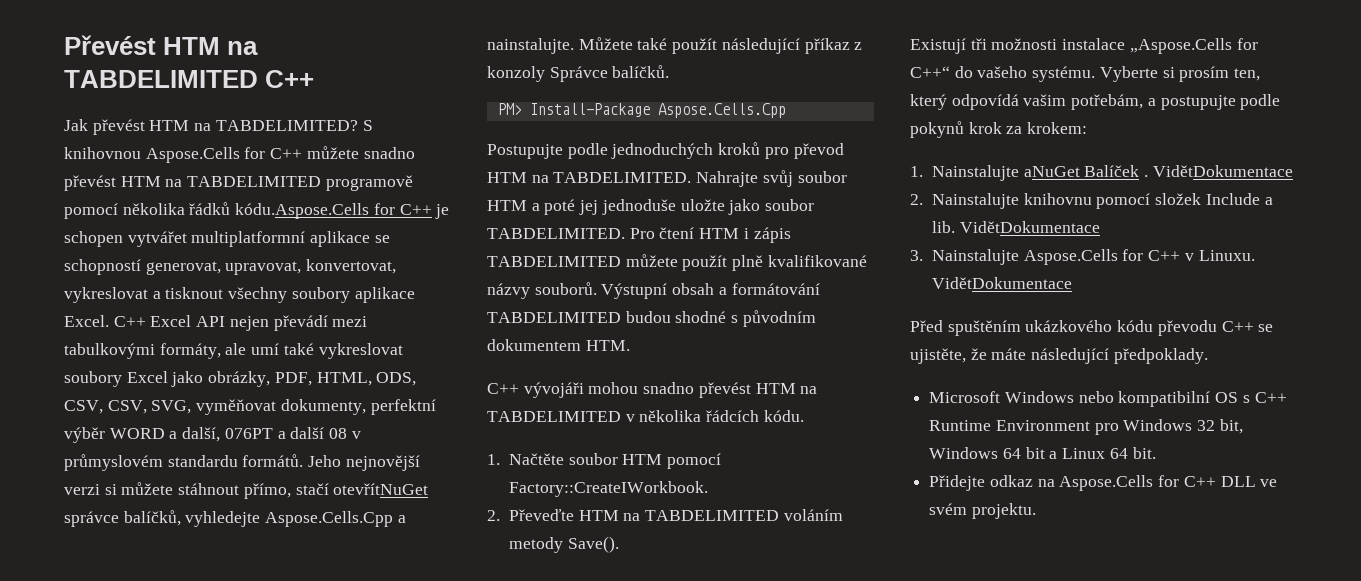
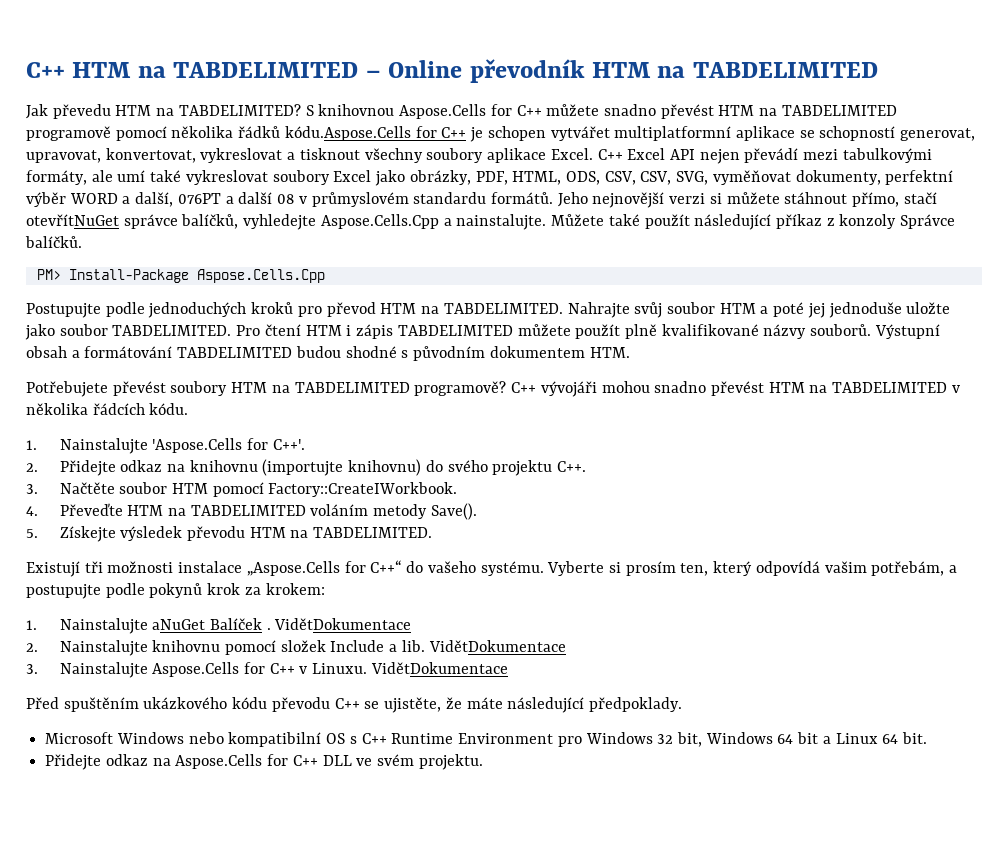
[64,35,259,55] [64,70,315,88] Převést HTM na TABDELIMITED C++ -> [26,59,878,83] C++ HTM na TABDELIMITED – Online převodník HTM na TABDELIMITED
[92,119,145,135] převést -> [52,104,111,119] převedu
(630, 345) none -> [26,381,507,397] Potřebujete převést soubory HTM na TABDELIMITED programově?
(500, 459) none -> [59,438,305,454] [26,459,587,476] [26,484,38,494] Nainstalujte 'Aspose.Cells for C++'. // 2. Přidejte odkaz na knihovnu (importujte knihovnu) do svého projektu C++. // 3.
[487,510,500,521] 2. -> [26,506,38,516] 4.
(619, 544) none -> [26,526,433,542] // 5. Získejte výsledek převodu HTM na TABDELIMITED.

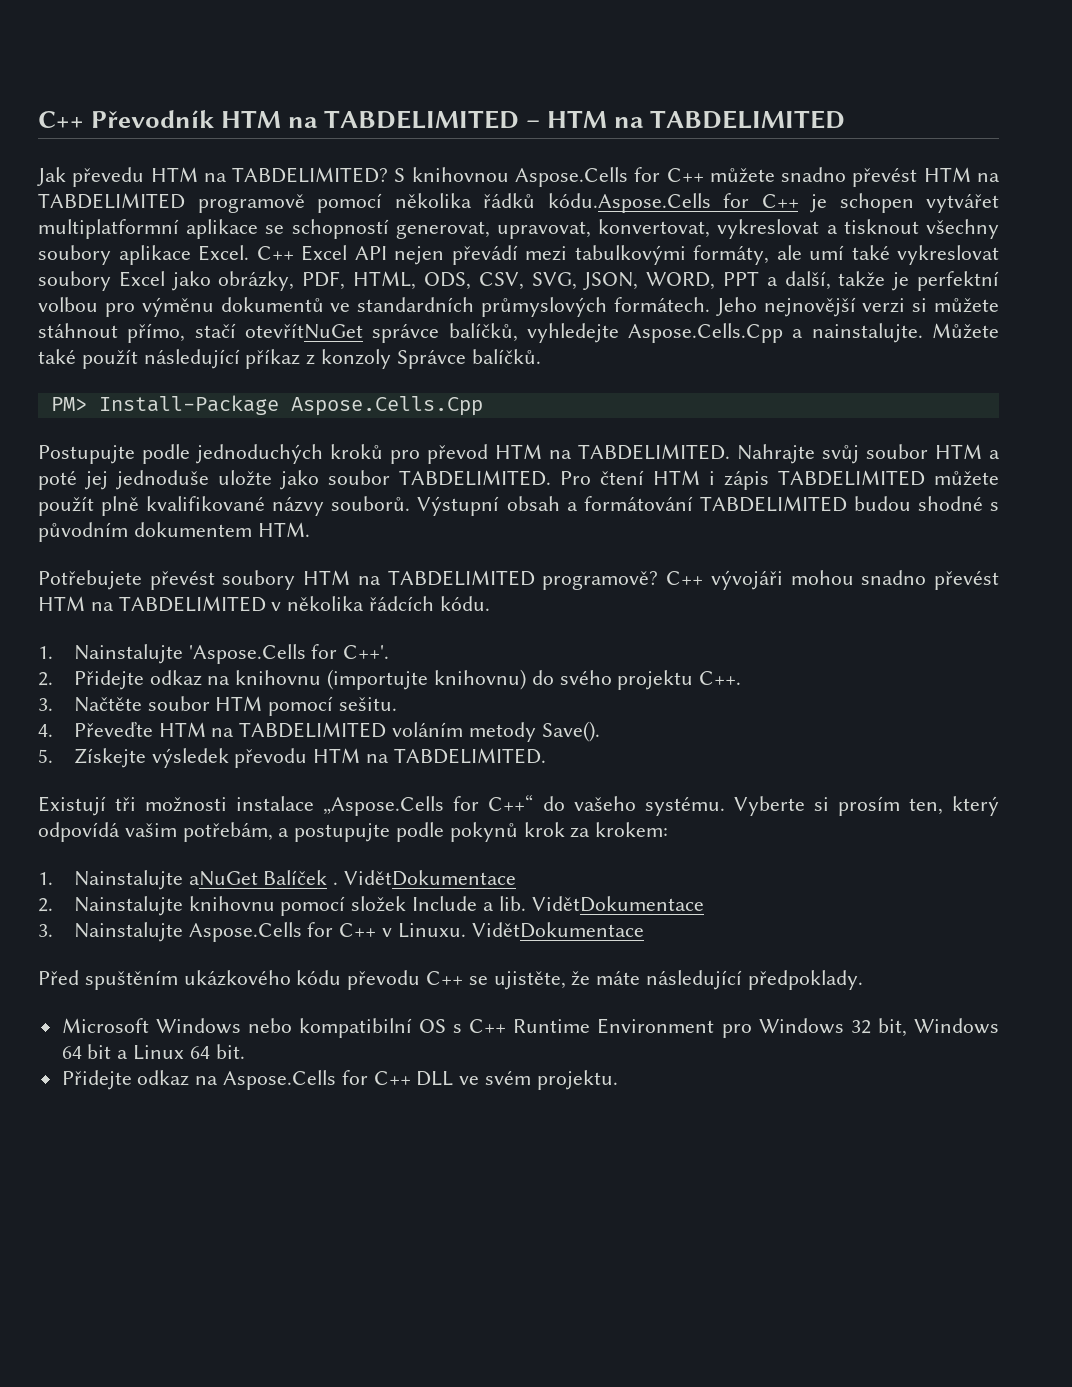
[26,62,65,78] C++ -> [38,110,215,128] C++ Převodník
[388,59,585,83] Online převodník -> (541, 124) none
[640,170,954,185] [26,192,553,207] CSV, SVG, vyměňovat dokumenty, perfektní výběr WORD a další, 076PT a další 08 v průmyslovém standardu formátů. -> [531,271,999,291] [38,297,710,317] SVG, JSON, WORD, PPT a další, takže je perfektní volbou pro výměnu dokumentů ve standardních průmyslových formátech.
[268,482,458,497] Factory::CreateIWorkbook. -> [339,697,398,711] sešitu.

